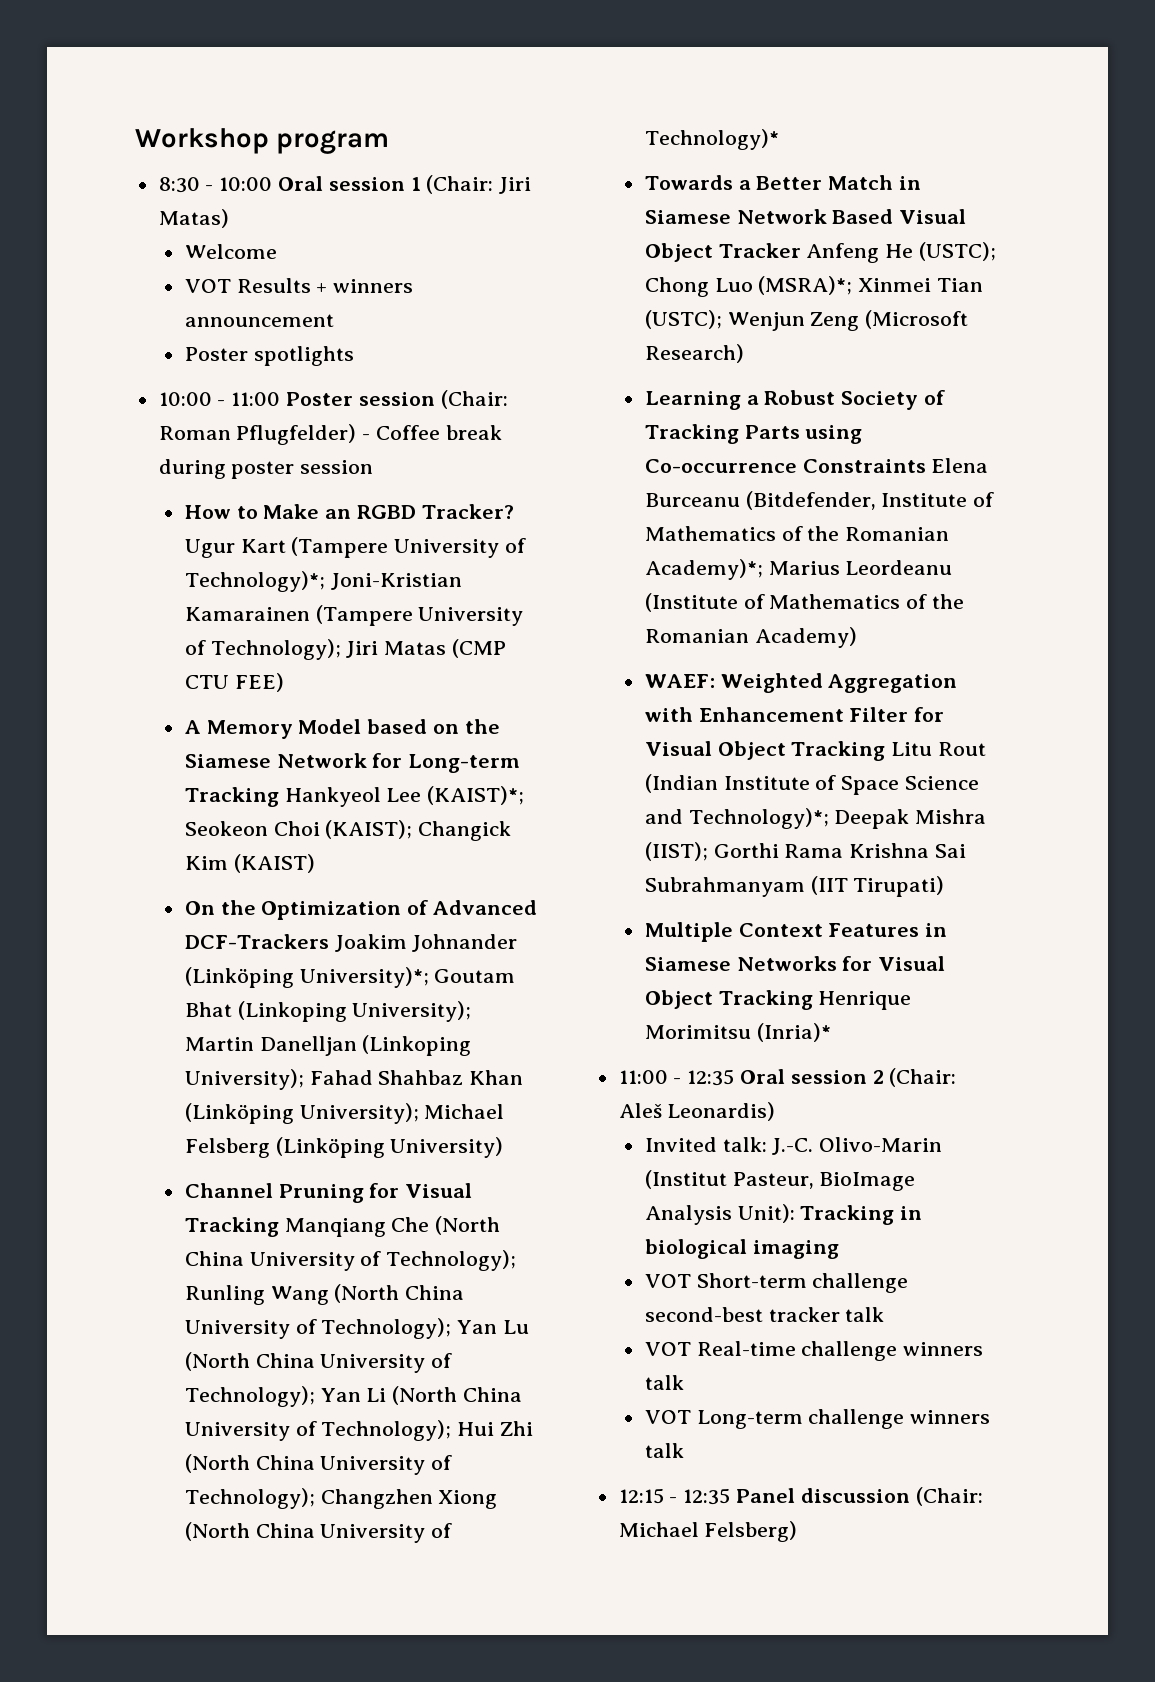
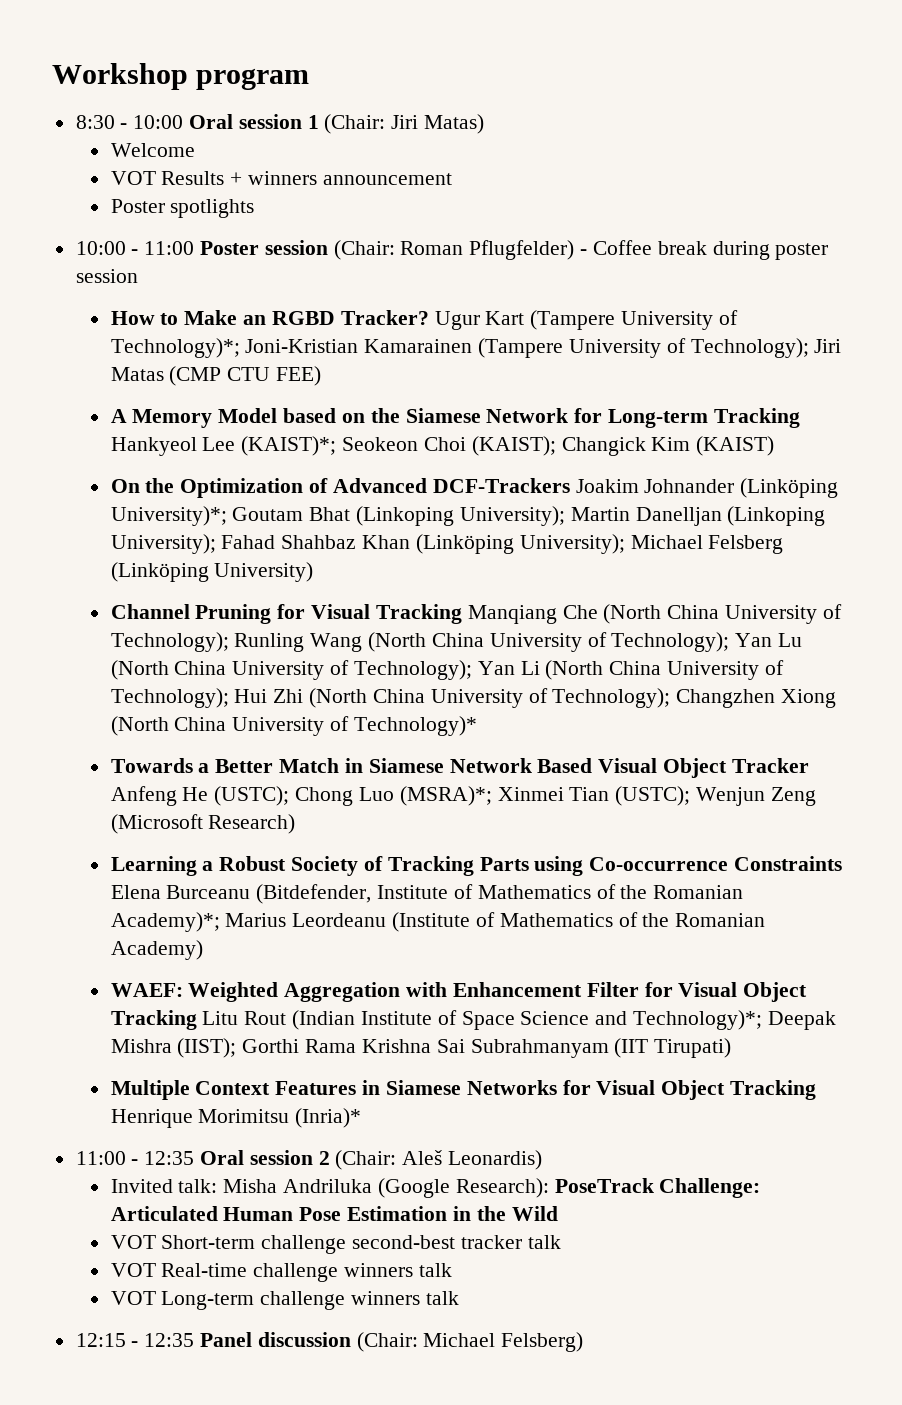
[772,1137,943,1155] [644,1170,916,1191] [644,1204,923,1225] [644,1239,839,1259] J.-C. Olivo-Marin (Institut Pasteur, BioImage Analysis Unit): Tracking in biological imaging -> [223,1178,761,1198] [110,1206,558,1221] Misha Andriluka (Google Research): PoseTrack Challenge: Articulated Human Pose Estimation in the Wild

